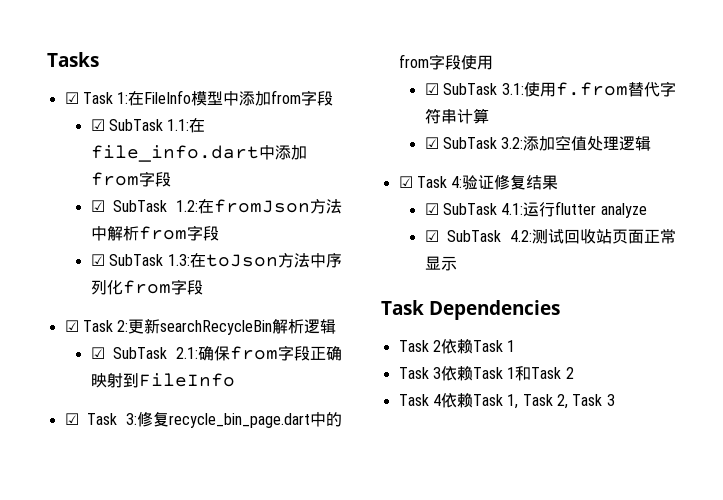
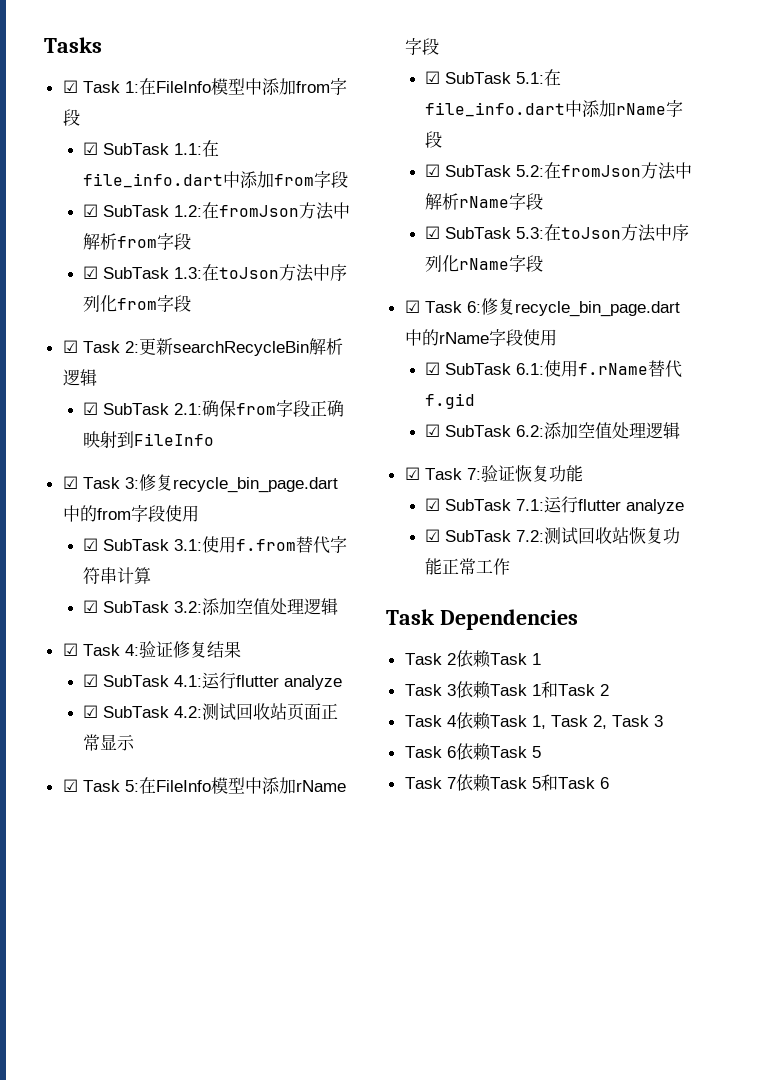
(457, 263) none -> [62,777,346,794] [404,38,439,55] [424,69,561,86] [424,100,683,117] [424,131,442,148] [424,162,692,180] [424,193,543,210] [424,224,689,242] [424,255,543,272] [404,298,680,317] [404,329,557,346] [424,360,682,378] [424,393,475,409] [424,422,680,439] [404,465,583,482] [424,496,684,514] [424,527,680,545] [424,558,510,575] // ☑ Task 5:在FileInfo模型中添加rName字段 // ☑ SubTask 5.1:在file_info.dart中添加rName字段 // ☑ SubTask 5.2:在fromJson方法中解析rName字段 // ☑ SubTask 5.3:在toJson方法中序列化rName字段 // ☑ Task 6:修复recycle_bin_page.dart中的rName字段使用 // ☑ SubTask 6.1:使用f.rName替代f.gid // ☑ SubTask 6.2:添加空值处理逻辑 // ☑ Task 7:验证恢复功能 // ☑ SubTask 7.1:运行flutter analyze // ☑ SubTask 7.2:测试回收站恢复功能正常工作
(615, 400) none -> [404,743,541,761] [404,774,609,792] // Task 6依赖Task 5 // Task 7依赖Task 5和Task 6

